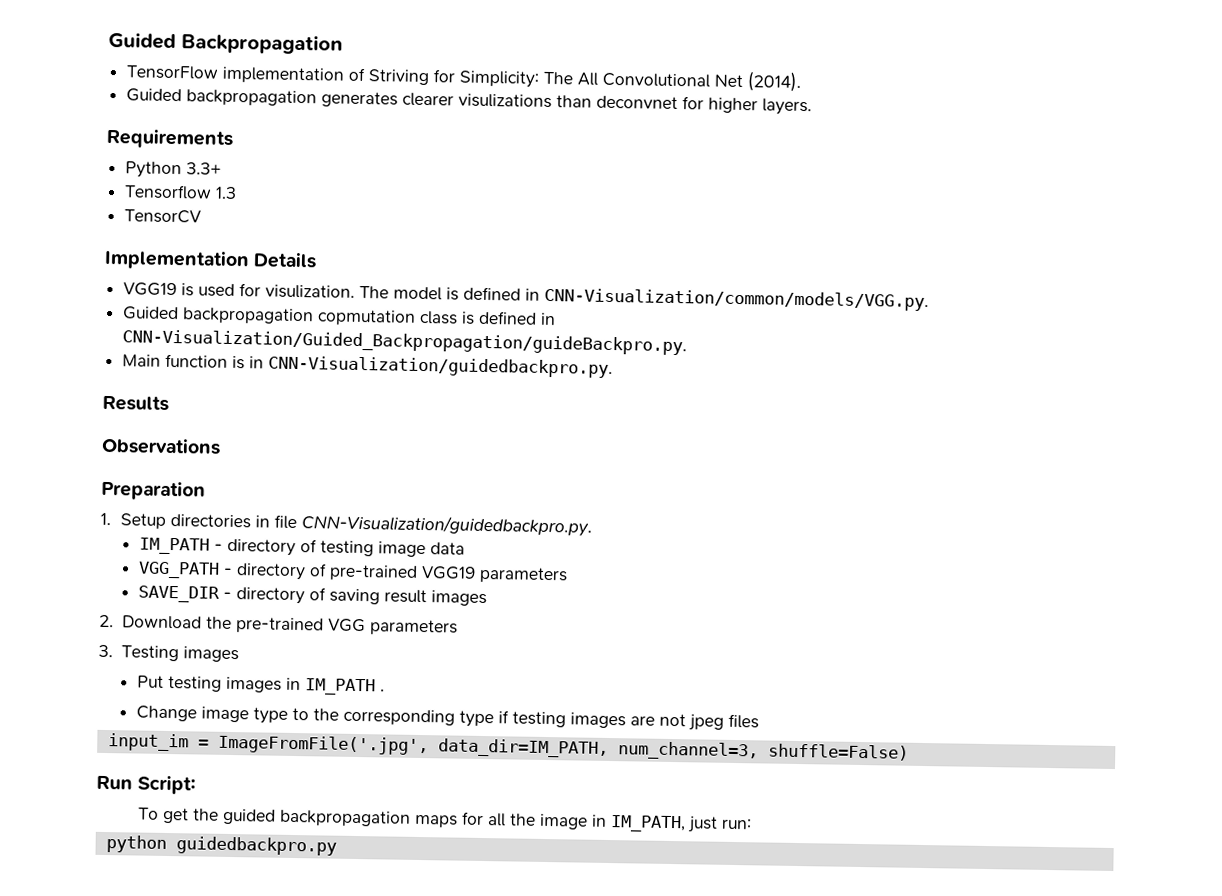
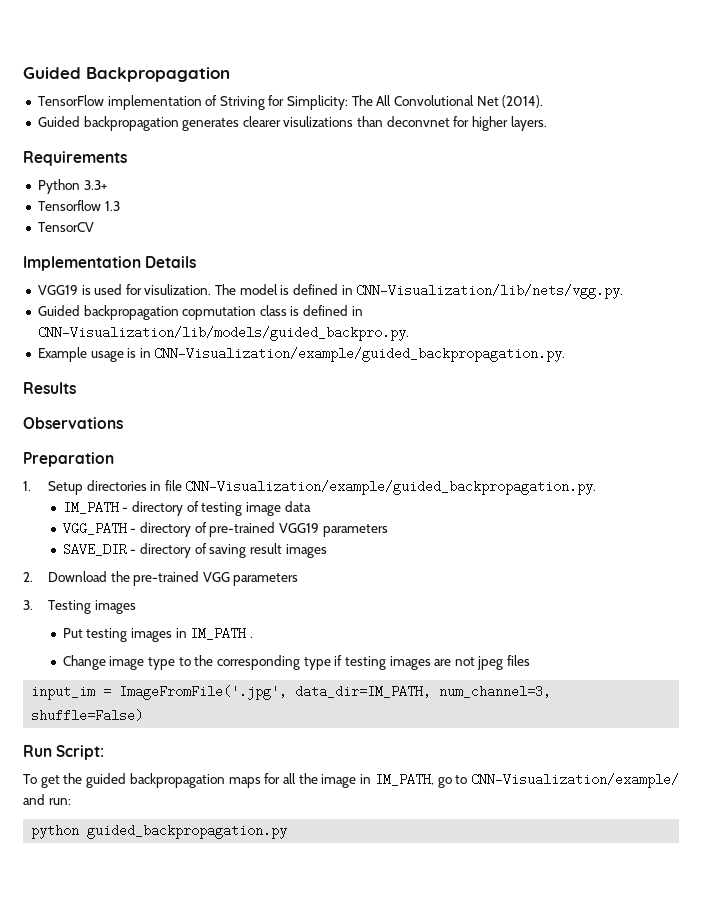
[544,287,930,312] CNN-Visualization/common/models/VGG.py. -> [356,284,624,299] CNN-Visualization/lib/nets/vgg.py.
[122,329,688,356] [122,353,229,368] CNN-Visualization/Guided_Backpropagation/guideBackpro.py. // Main function -> [37,326,409,341] [37,347,124,362] CNN-Visualization/lib/models/guided_backpro.py. // Example usage
[268,355,614,379] CNN-Visualization/guidedbackpro.py. -> [154,347,566,362] CNN-Visualization/example/guided_backpropagation.py.
[300,514,592,537] CNN-Visualization/guidedbackpro.py. -> [185,480,597,495] CNN-Visualization/example/guided_backpropagation.py.
[687,816,719,833] just -> [437,773,679,788] [23,794,45,805] go to CNN-Visualization/example/ and
[175,836,337,856] guidedbackpro.py -> [87,824,288,839] guided_backpropagation.py

